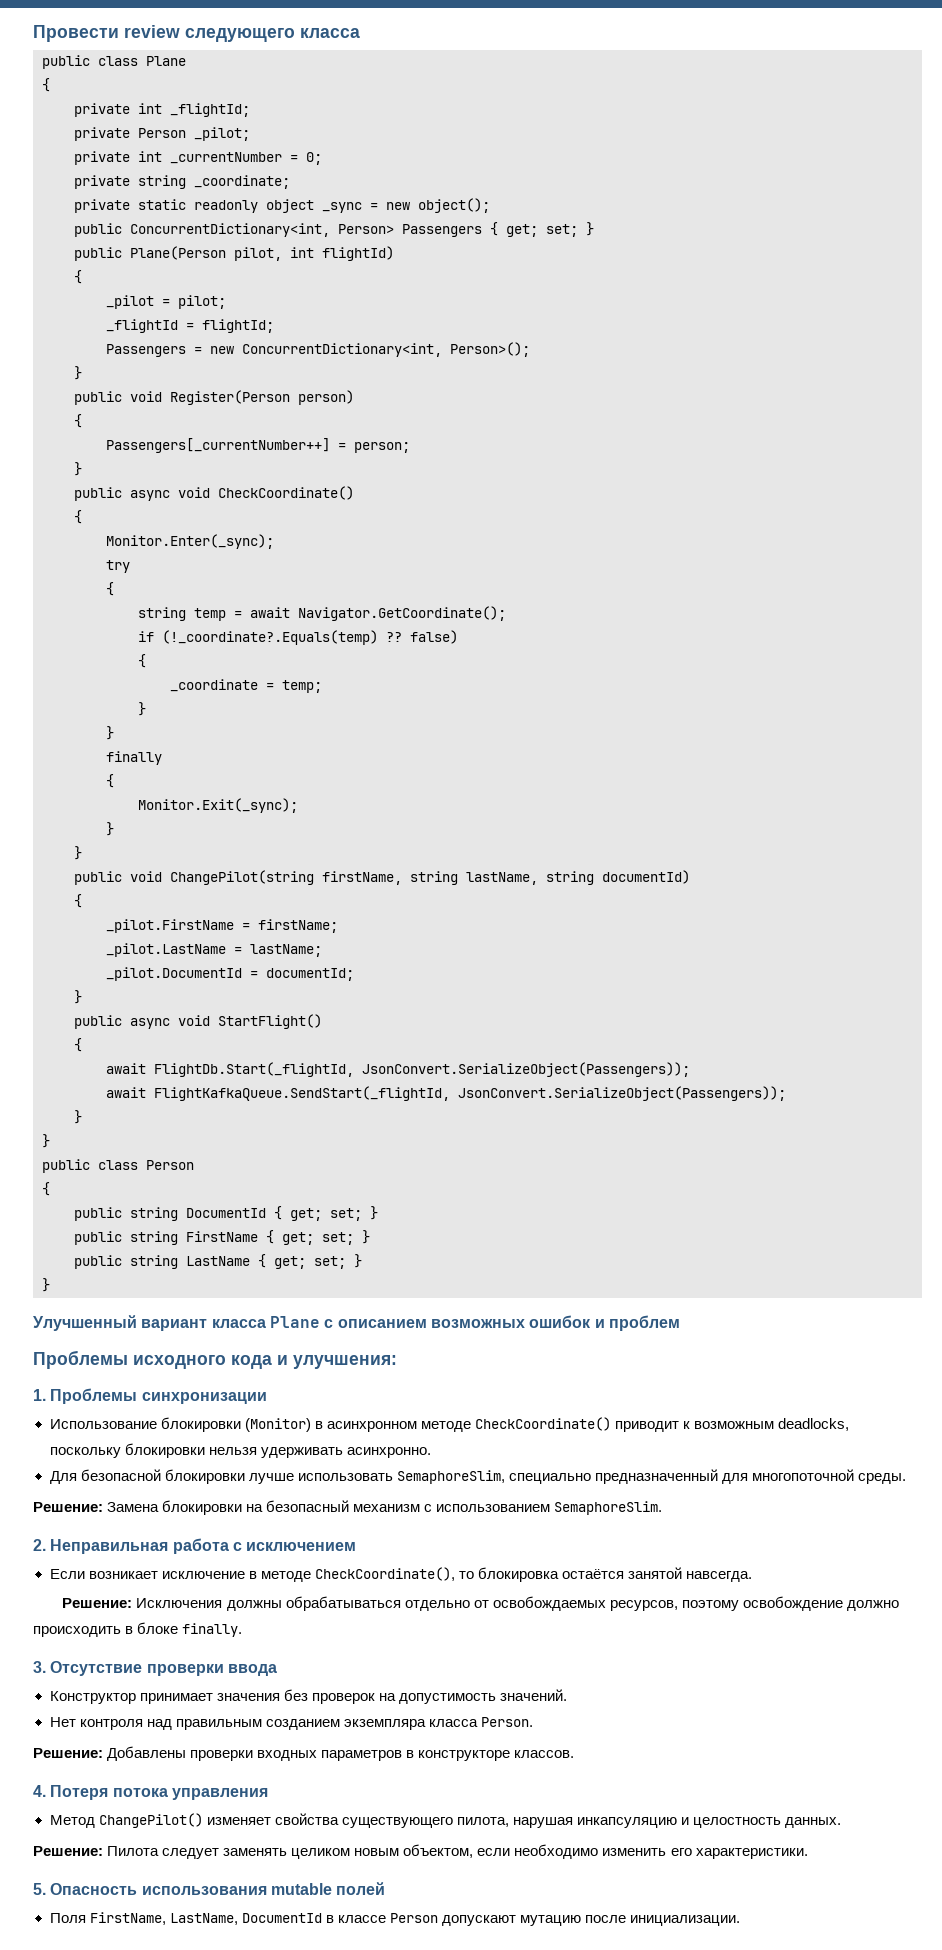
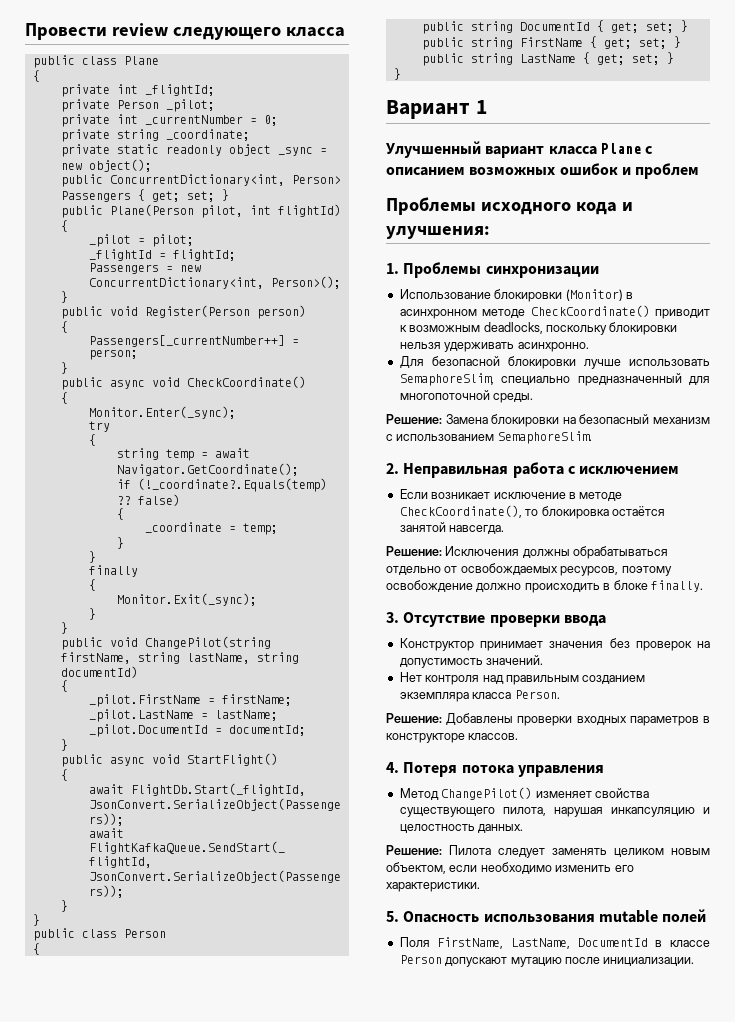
(50, 1285) none -> [386,100,487,119] // Вариант 1

